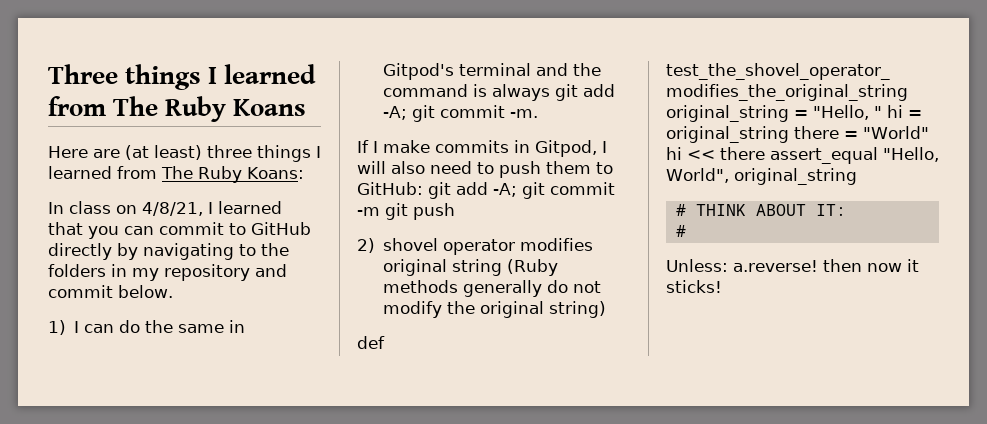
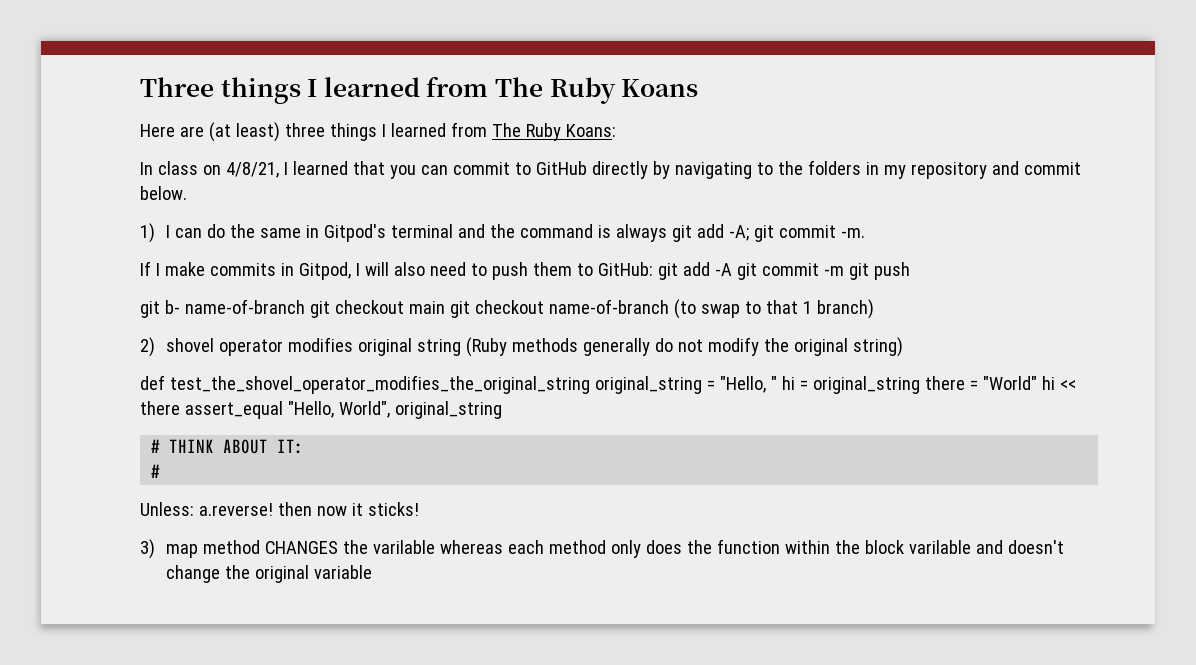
[493,183,517,197] -A; -> [714,263,732,276] -A
(455, 211) none -> [140,299,874,319] // git b- name-of-branch git checkout main git checkout name-of-branch (to swap to that 1 branch)
(722, 286) none -> [140,539,1065,559] [166,565,373,583] // 3) map method CHANGES the varilable whereas each method only does the function within the block varilable and doesn't change the original variable

